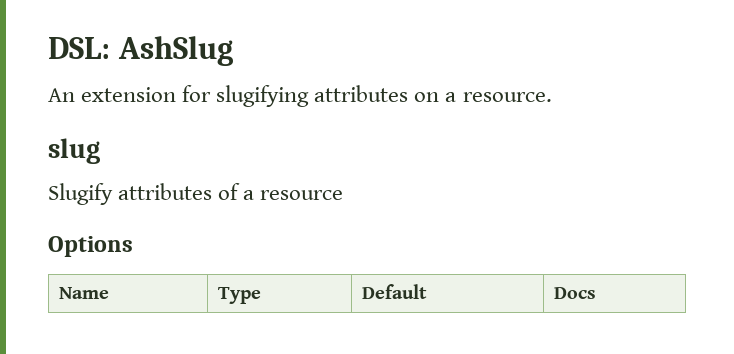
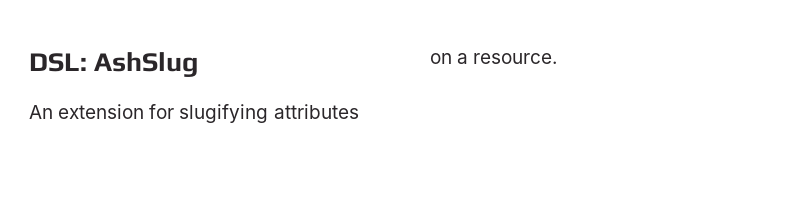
[48,138,100,164] [48,183,344,205] [48,236,133,257] [58,287,109,299] [217,287,261,304] [361,284,427,299] [553,287,596,299] // slug // Slugify attributes of a resource // Options // Name | Type | Default | Docs -> (558, 58) none

